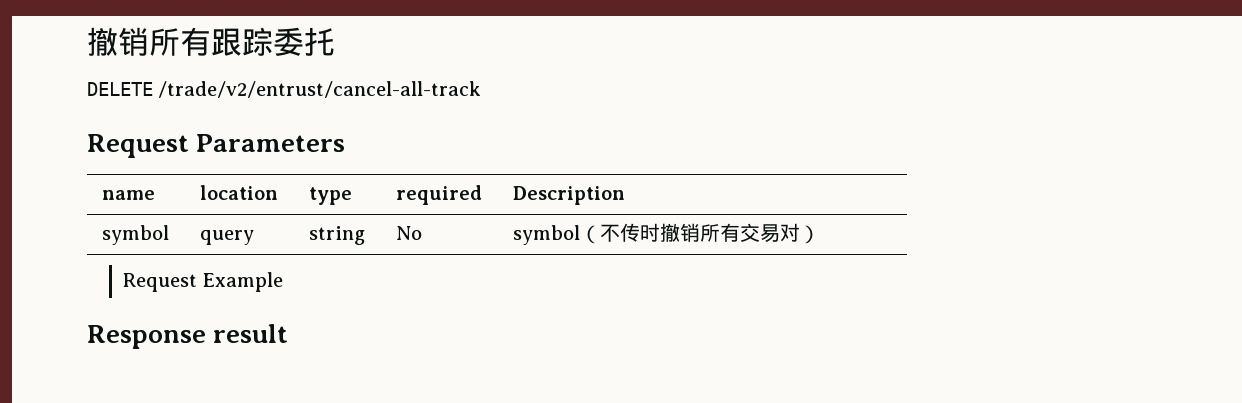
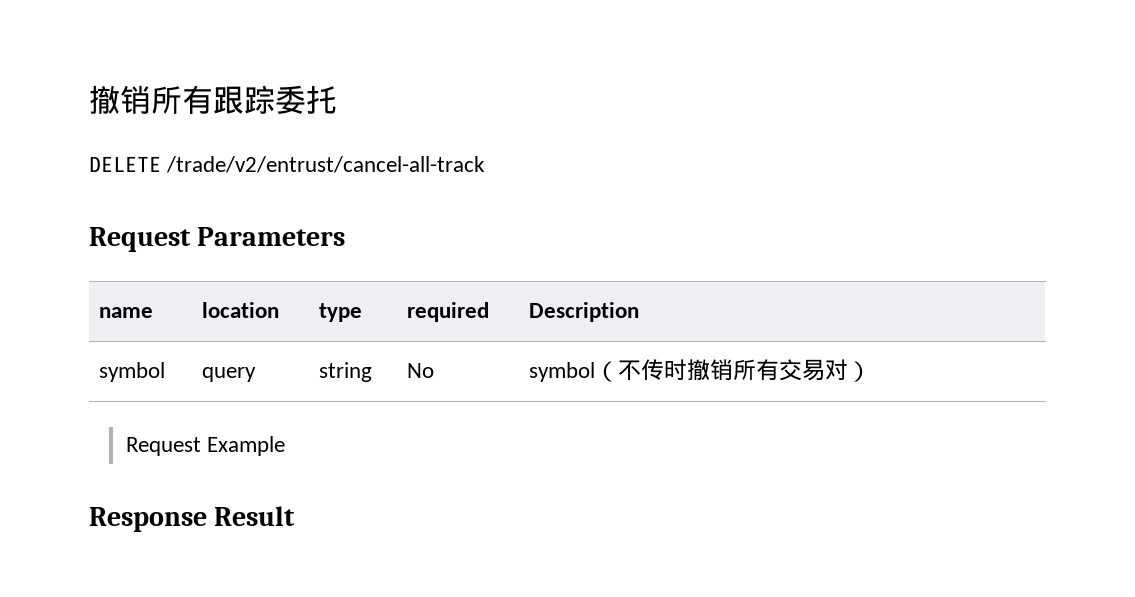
[213,324,289,343] result -> [214,506,296,526] Result

